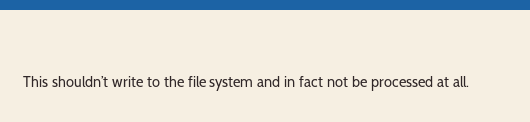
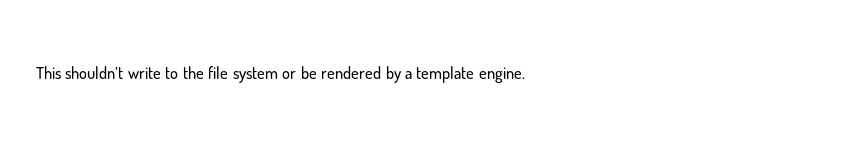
[257,76,469,91] and in fact not be processed at all. -> [282,66,525,83] or be rendered by a template engine.

